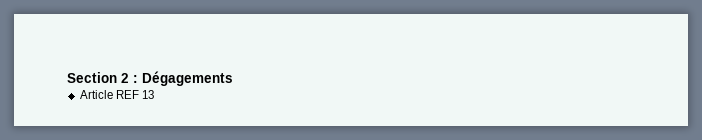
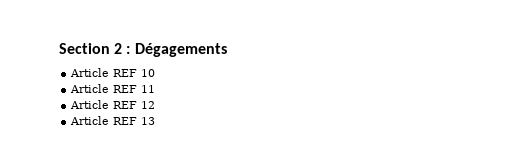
(233, 78) none -> [70,68,156,77] [70,84,156,93] [70,100,156,109] // Article REF 10 // Article REF 11 // Article REF 12

